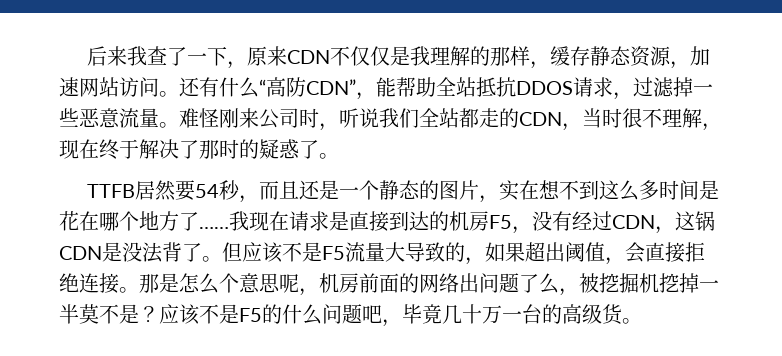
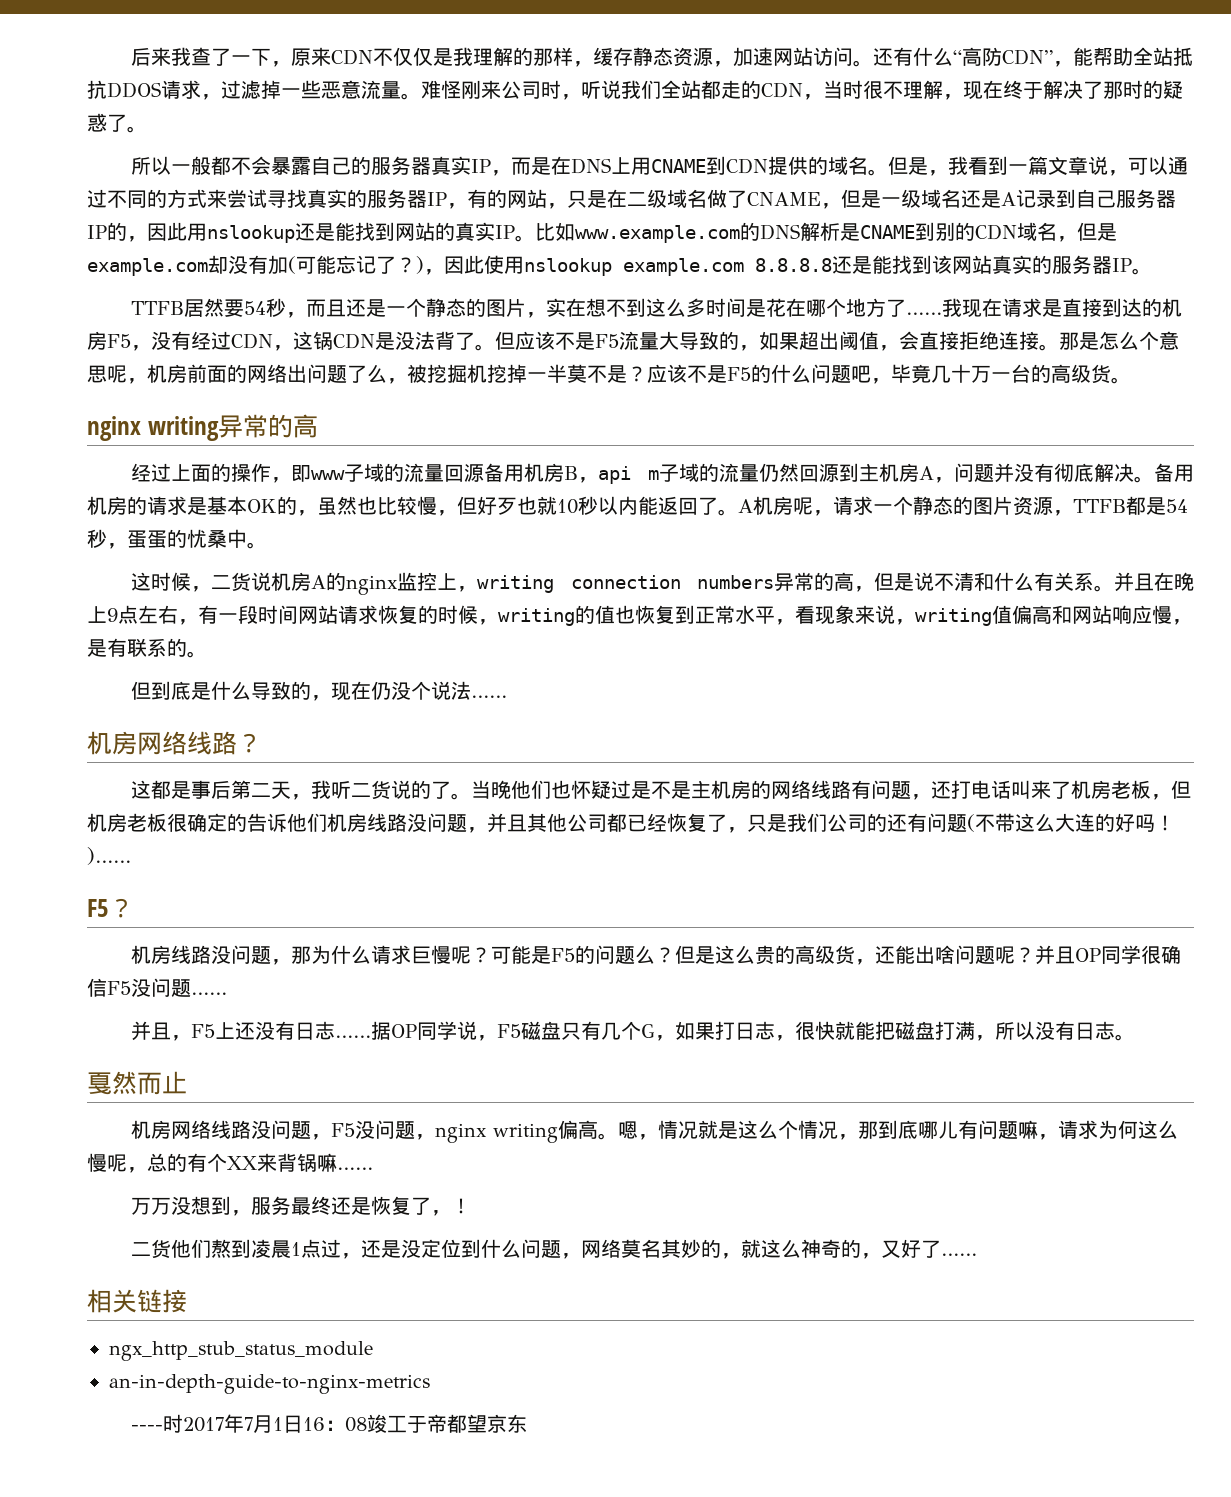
(339, 156) none -> [131,156,1189,176] [87,189,1176,209] [87,222,1117,243] [87,255,1152,276] // 所以一般都不会暴露自己的服务器真实IP，而是在DNS上用CNAME到CDN提供的域名。但是，我看到一篇文章说，可以通过不同的方式来尝试寻找真实的服务器IP，有的网站，只是在二级域名做了CNAME，但是一级域名还是A记录到自己服务器IP的，因此用nslookup还是能找到网站的真实IP。比如www.example.com的DNS解析是CNAME到别的CDN域名，但是example.com却没有加(可能忘记了？)，因此使用nslookup example.com 8.8.8.8还是能找到该网站真实的服务器IP。
(642, 321) none -> [87,414,318,441] [131,463,1194,484] [87,496,1188,516] [87,529,267,549] [131,572,1194,595] [87,605,1192,626] [87,638,207,658] [131,681,508,701] [87,731,262,755] [131,780,1192,800] [87,813,1175,833] [87,847,131,865] [87,898,134,918] [131,945,1182,965] [87,978,227,997] [131,1021,1136,1041] [87,1071,187,1095] [131,1120,1179,1143] [87,1153,373,1173] [131,1196,472,1216] [131,1239,978,1259] [87,1289,187,1313] [109,1341,373,1361] [109,1374,430,1394] [131,1414,528,1433] // nginx writing异常的高 // 经过上面的操作，即www子域的流量回源备用机房B，api m子域的流量仍然回源到主机房A，问题并没有彻底解决。备用机房的请求是基本OK的，虽然也比较慢，但好歹也就10秒以内能返回了。A机房呢，请求一个静态的图片资源，TTFB都是54秒，蛋蛋的忧桑中。 // 这时候，二货说机房A的nginx监控上，writing connection numbers异常的高，但是说不清和什么有关系。并且在晚上9点左右，有一段时间网站请求恢复的时候，writing的值也恢复到正常水平，看现象来说，writing值偏高和网站响应慢，是有联系的。 // 但到底是什么导致的，现在仍没个说法…… // 机房网络线路？ // 这都是事后第二天，我听二货说的了。当晚他们也怀疑过是不是主机房的网络线路有问题，还打电话叫来了机房老板，但机房老板很确定的告诉他们机房线路没问题，并且其他公司都已经恢复了，只是我们公司的还有问题(不带这么大连的好吗！)…… // F5？ // 机房线路没问题，那为什么请求巨慢呢？可能是F5的问题么？但是这么贵的高级货，还能出啥问题呢？并且OP同学很确信F5没问题…… // 并且，F5上还没有日志……据OP同学说，F5磁盘只有几个G，如果打日志，很快就能把磁盘打满，所以没有日志。 // 戛然而止 // 机房网络线路没问题，F5没问题，nginx writing偏高。嗯，情况就是这么个情况，那到底哪儿有问题嘛，请求为何这么慢呢，总的有个XX来背锅嘛…… // 万万没想到，服务最终还是恢复了，！ // 二货他们熬到凌晨1点过，还是没定位到什么问题，网络莫名其妙的，就这么神奇的，又好了…… // 相关链接 // ngx_http_stub_status_module // an-in-depth-guide-to-nginx-metrics // ----时2017年7月1日16：08竣工于帝都望京东

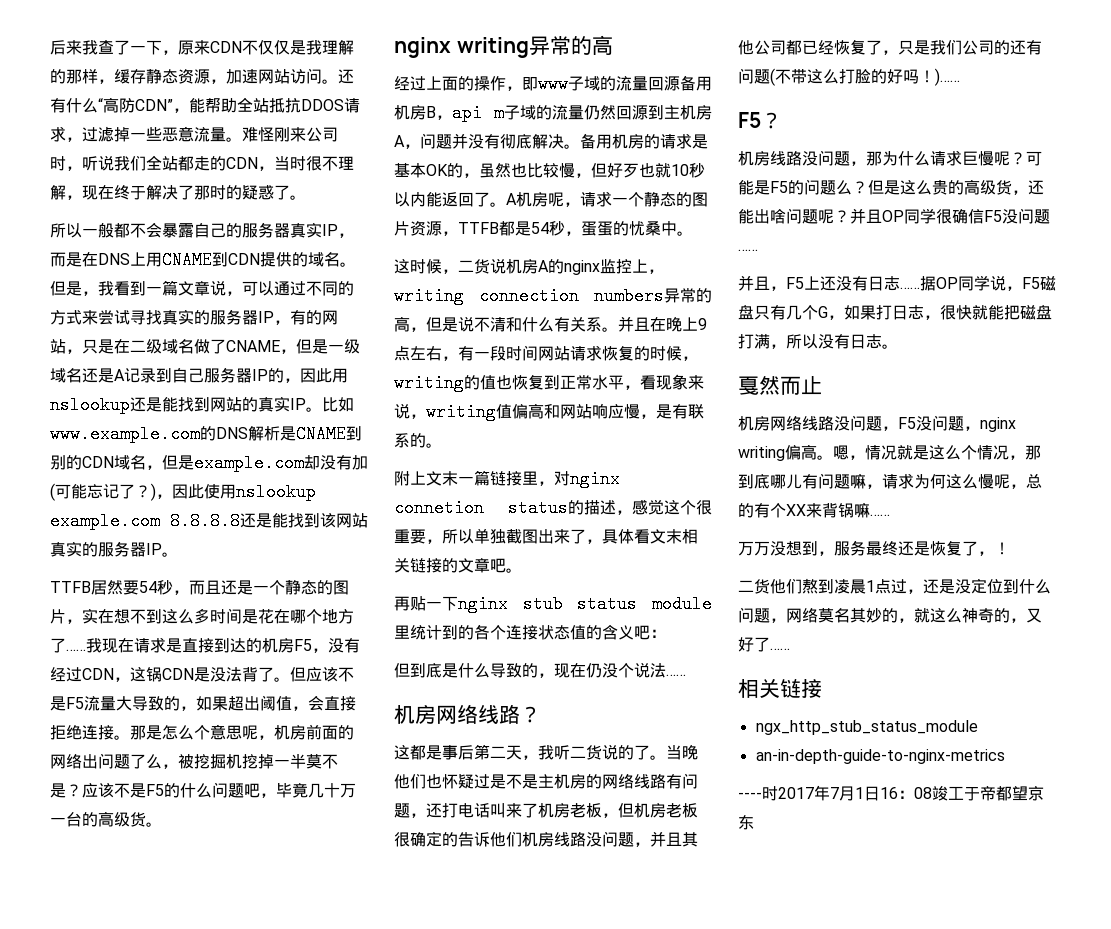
(207, 654) none -> [394,470,620,488] [394,499,712,517] [394,528,698,544] [394,558,522,573] [394,595,712,613] [394,624,666,640] // 附上文末一篇链接里，对nginx connetion status的描述，感觉这个很重要，所以单独截图出来了，具体看文末相关链接的文章吧。 // 再贴一下nginx stub status module里统计到的各个连接状态值的含义吧：
[1055,813,1095,832] 大连 -> [839,69,871,84] 打脸

